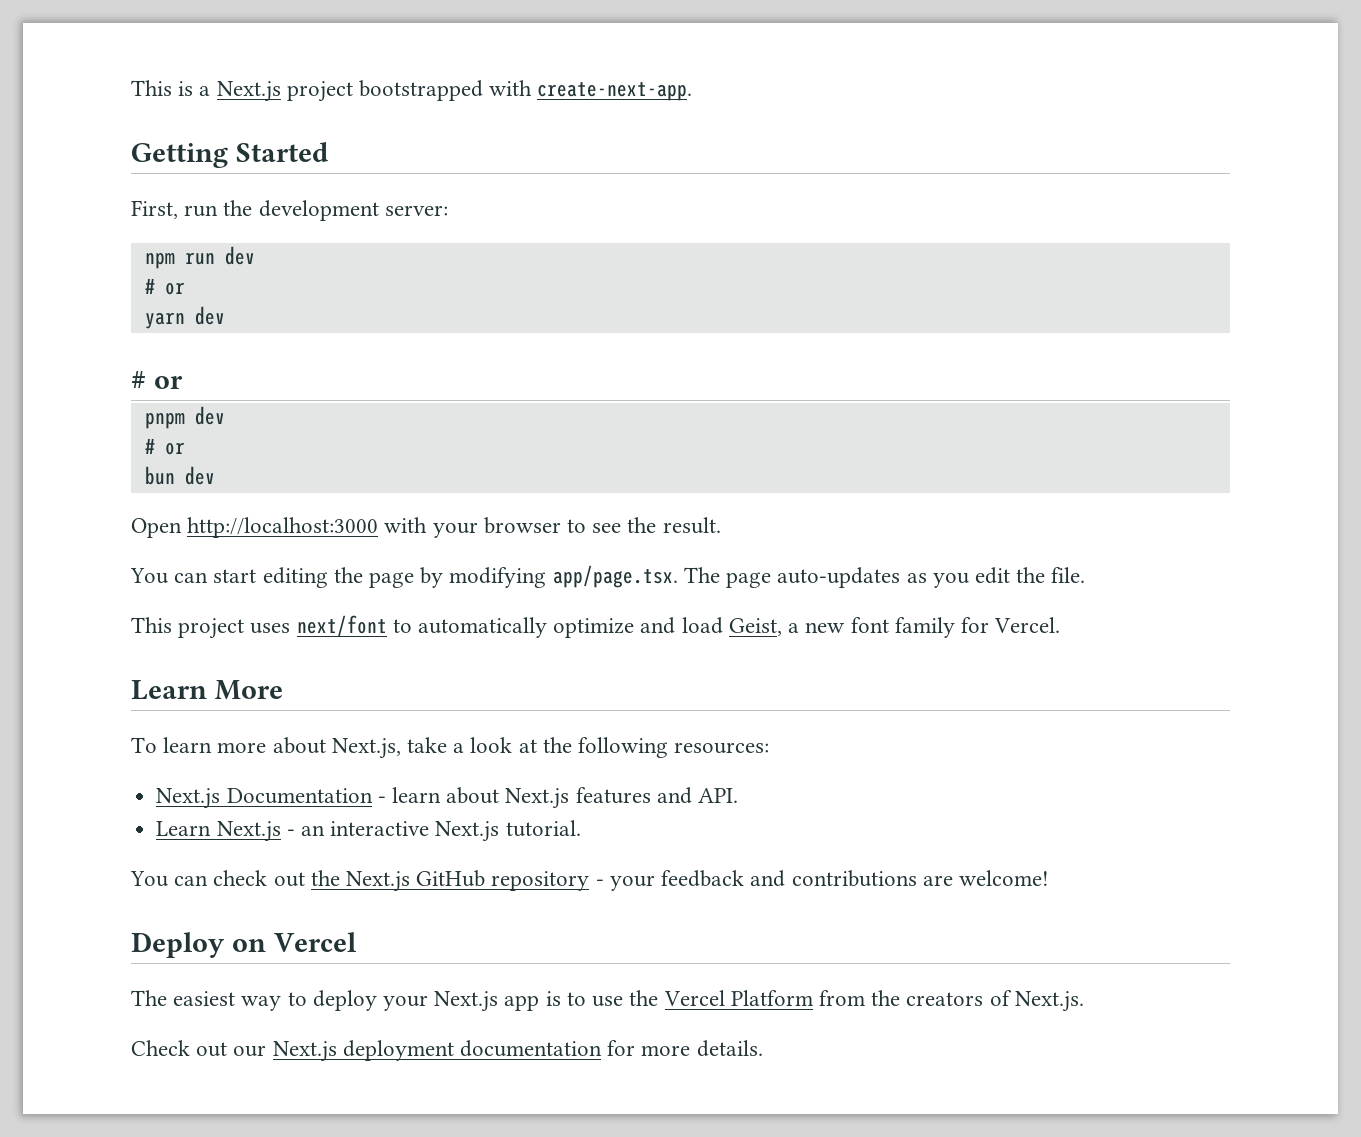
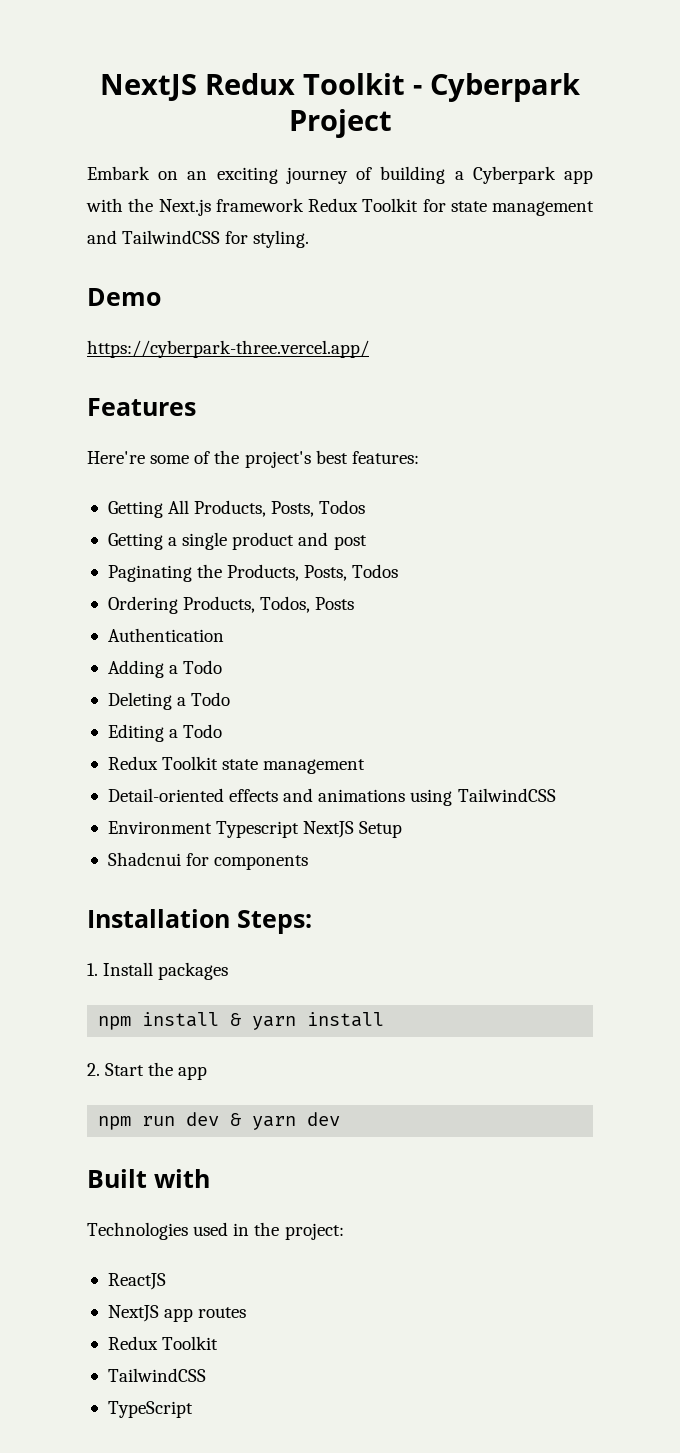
[131,80,693,102] [131,142,328,168] [131,200,448,221] This is a Next.js project bootstrapped with create-next-app. // Getting Started // First, run the development server: -> [100,73,580,102] [288,109,392,138] [87,166,593,184] [86,198,594,216] [87,230,310,248] [87,288,161,306] [87,340,369,358] [87,398,196,416] [87,450,419,468] [107,500,366,518] [107,532,367,550] [107,564,399,582] [107,596,355,614] [107,628,224,642] [107,660,223,678] [107,692,231,710] [107,724,223,742] [107,756,366,774] [107,788,556,806] [107,821,403,838] [107,852,309,870] [87,909,312,934] [87,962,229,980] [98,1012,385,1030] [87,1062,208,1080] NextJS Redux Toolkit - Cyberpark Project // Embark on an exciting journey of building a Cyberpark app with the Next.js framework Redux Toolkit for state management and TailwindCSS for styling. // Demo // https://cyberpark-three.vercel.app/ // Features // Here're some of the project's best features: // Getting All Products, Posts, Todos // Getting a single product and post // Paginating the Products, Posts, Todos // Ordering Products, Todos, Posts // Authentication // Adding a Todo // Deleting a Todo // Editing a Todo // Redux Toolkit state management // Detail-oriented effects and animations using TailwindCSS // Environment Typescript NextJS Setup // Shadcnui for components // Installation Steps: // 1. Install packages // npm install & yarn install // 2. Start the app
[144,278,185,295] // # or // -> [230,1113,242,1126] &
[131,371,183,389] [144,406,225,429] [144,438,185,455] [144,466,215,485] [131,517,721,538] [130,565,1086,588] [131,615,1061,639] [131,680,283,700] [131,737,770,759] [156,787,738,809] [156,820,581,842] [130,870,1049,892] [131,932,357,958] [131,990,1084,1012] [131,1040,763,1062] # or // pnpm dev // # or // bun dev // Open http://localhost:3000 with your browser to see the result. // You can start editing the page by modifying app/page.tsx. The page auto-updates as you edit the file. // This project uses next/font to automatically optimize and load Geist, a new font family for Vercel. // Learn More // To learn more about Next.js, take a look at the following resources: // Next.js Documentation - learn about Next.js features and API. // Learn Next.js - an interactive Next.js tutorial. // You can check out the Next.js GitHub repository - your feedback and contributions are welcome! // Deploy on Vercel // The easiest way to deploy your Next.js app is to use the Vercel Platform from the creators of Next.js. // Check out our Next.js deployment documentation for more details. -> [87,1169,210,1188] [87,1222,344,1240] [107,1273,166,1290] [107,1305,247,1322] [107,1336,219,1350] [107,1368,206,1382] [107,1401,193,1418] Built with // Technologies used in the project: // ReactJS // NextJS app routes // Redux Toolkit // TailwindCSS // TypeScript

